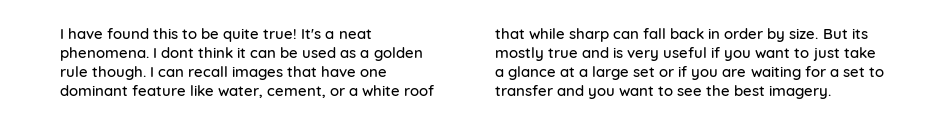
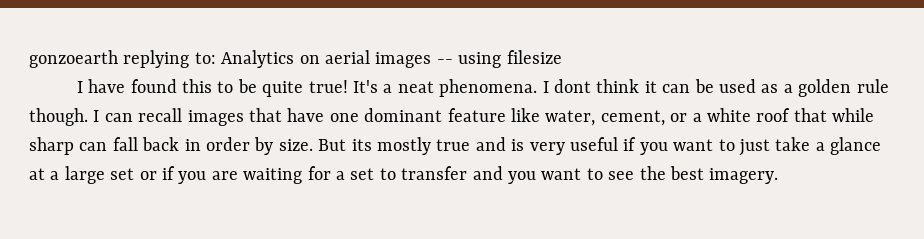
(60, 34) none -> [29,50,562,68] gonzoearth replying to: Analytics on aerial images -- using filesize //

